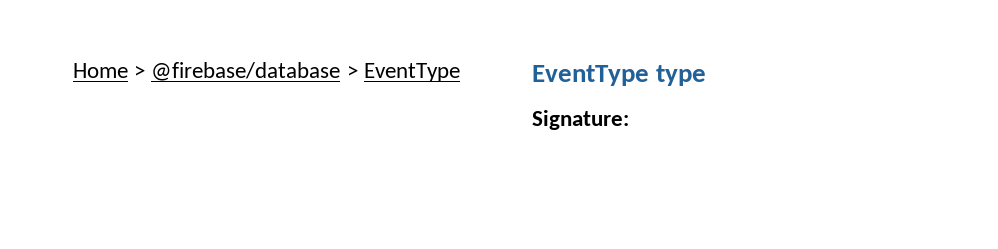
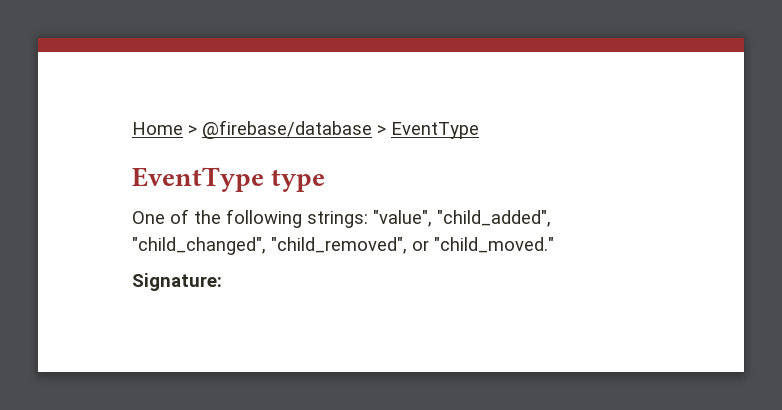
(707, 75) none -> [132,209,551,228] [132,237,554,255] // One of the following strings: "value", "child_added", "child_changed", "child_removed", or "child_moved."

